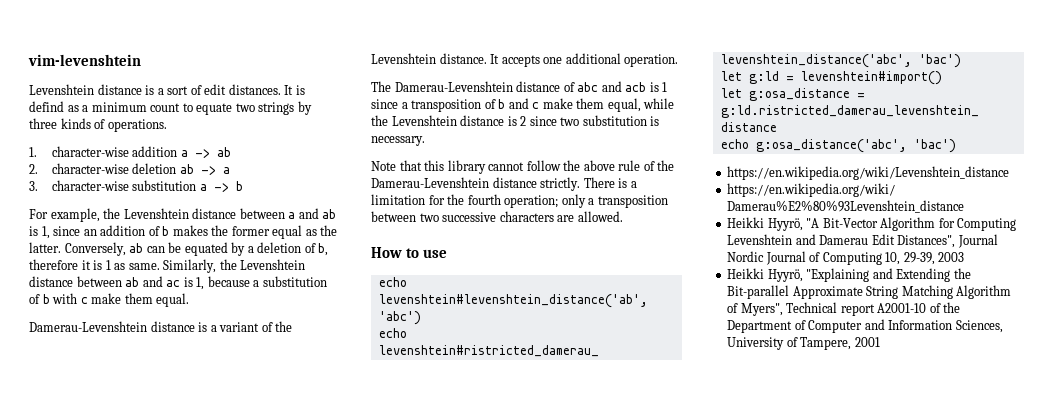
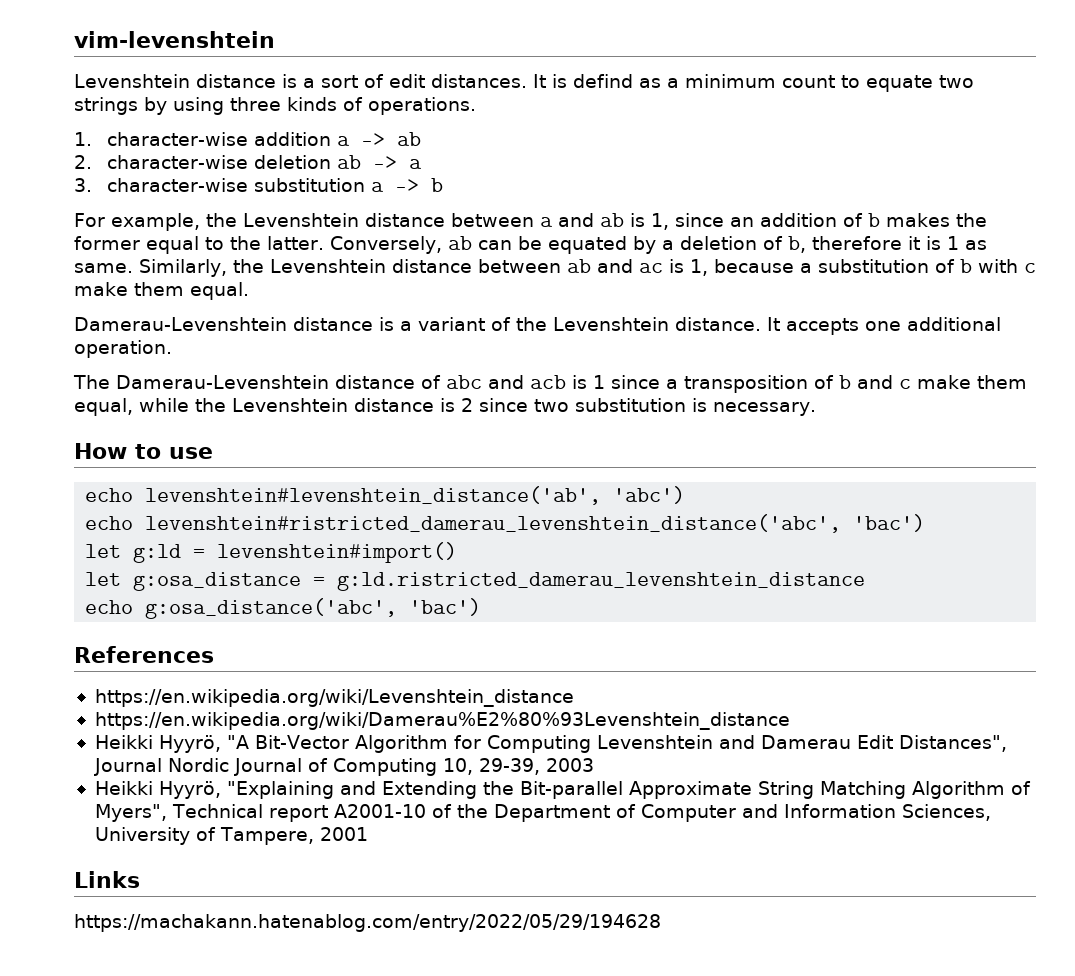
(312, 108) none -> [173,97,224,115] using
[305,229,317,236] as -> [205,237,224,250] to
[371,160,675,174] [371,177,637,191] [371,194,668,208] [371,211,623,222] // Note that this library cannot follow the above rule of the Damerau-Levenshtein distance strictly. There is a limitation for the fourth operation; only a transposition between two successive characters are allowed. -> (816, 409) none
(956, 146) none -> [74,646,214,663] // References
(880, 342) none -> [74,871,140,888] [74,914,661,932] // Links // https://machakann.hatenablog.com/entry/2022/05/29/194628

